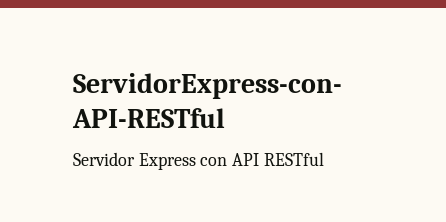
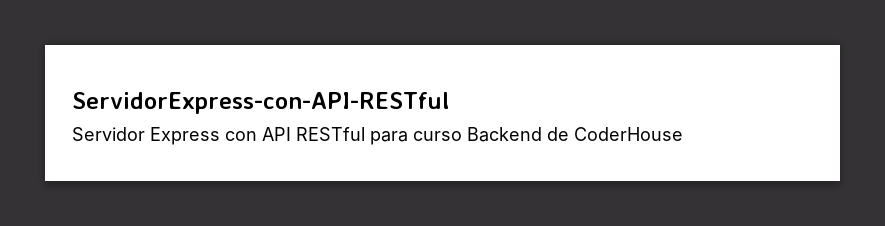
(324, 159) none -> [370,127,683,145] para curso Backend de CoderHouse

